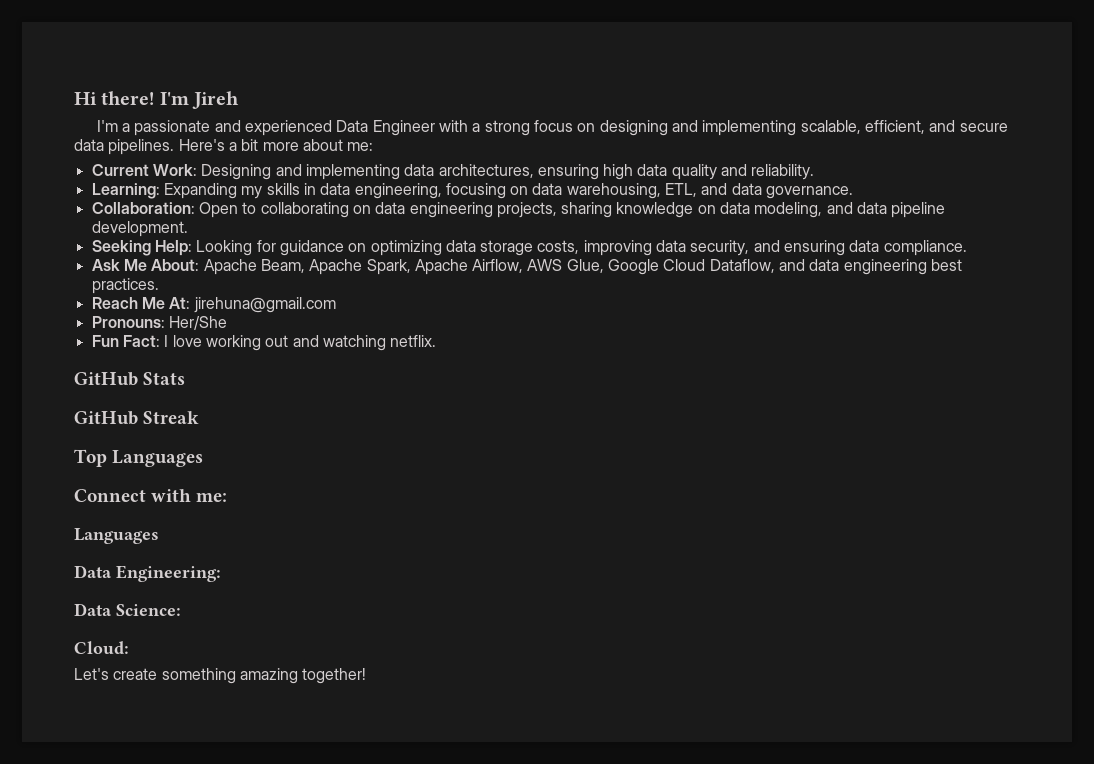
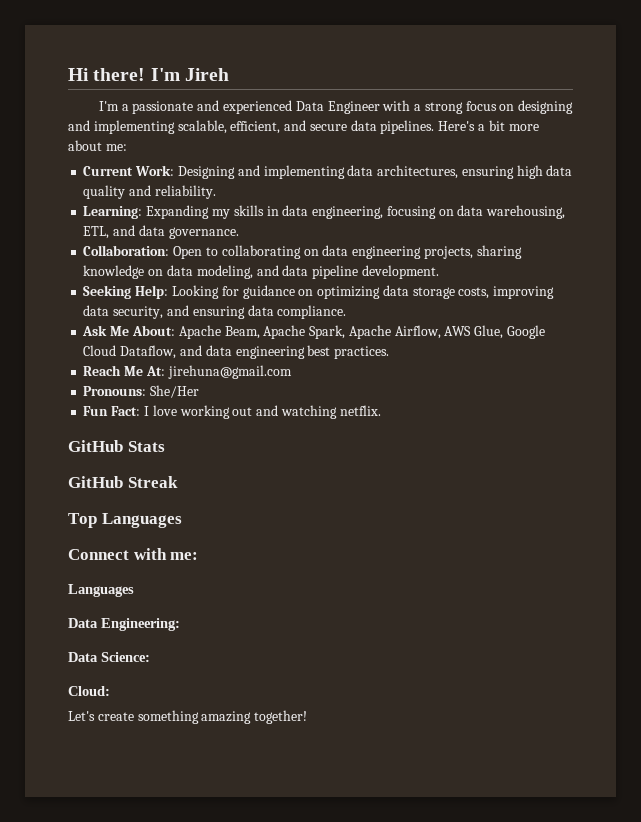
[168,316,227,330] Her/She -> [150,385,200,398] She/Her

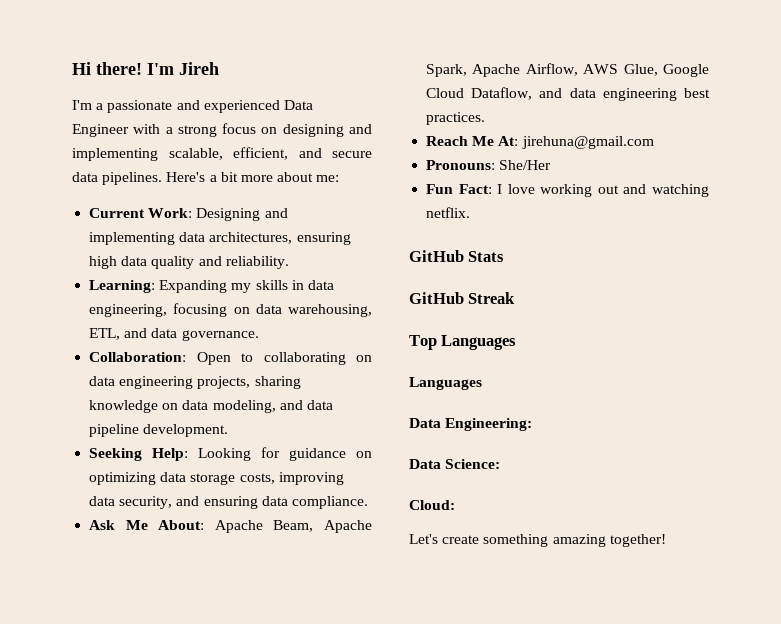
[68,548,199,560] // Connect with me: -> (517, 342) none

